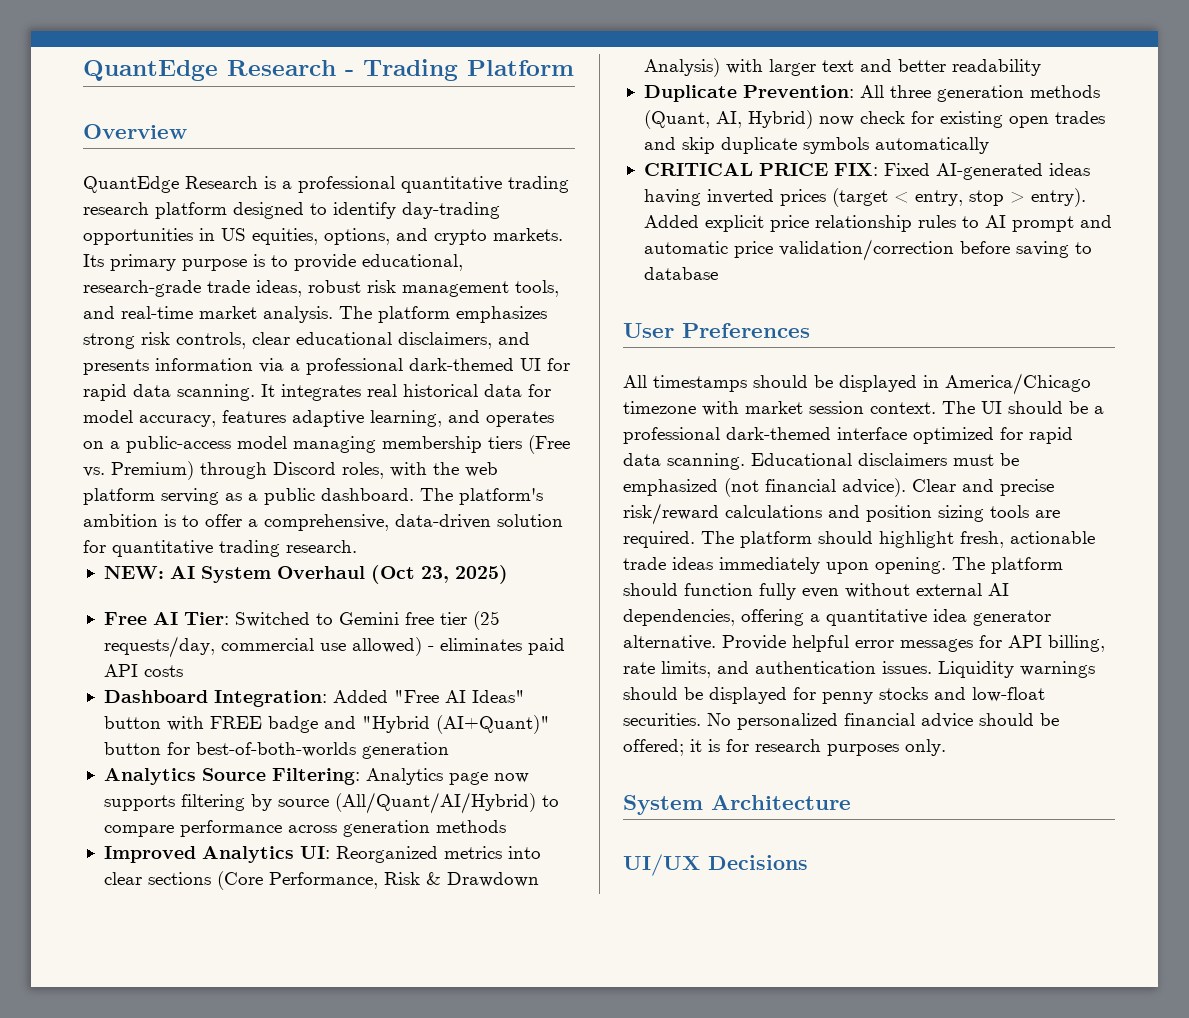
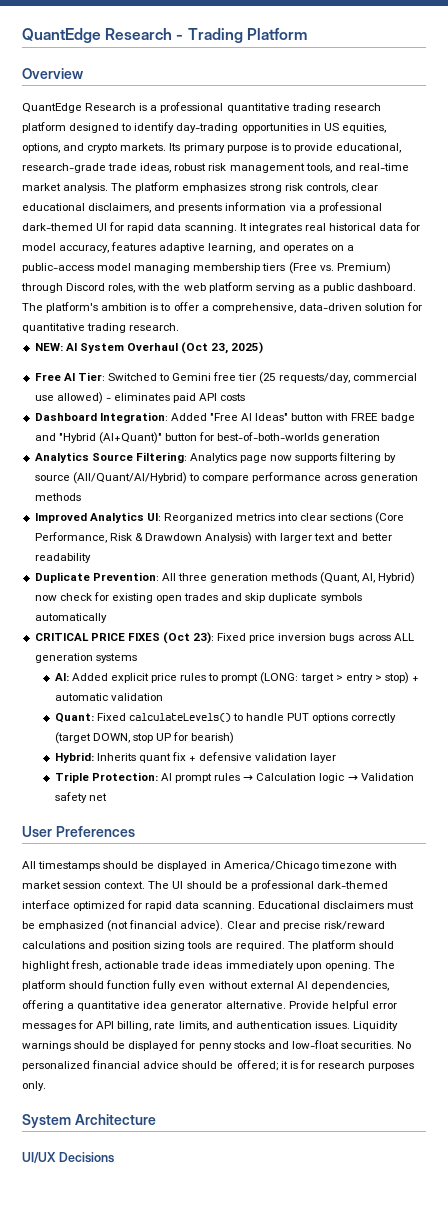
[833,163,1090,180] [643,188,1086,207] FIX: Fixed AI-generated ideas having inverted prices (target < entry, stop > entry). -> [127,632,414,644] [34,653,137,663] [54,673,69,681] FIXES (Oct 23): Fixed price inversion bugs across ALL generation systems // AI:
[814,215,912,232] relationship -> (178, 678) none
[984,215,1112,232] [643,239,1092,261] [643,267,718,280] AI prompt and automatic price validation/correction before saving to database -> [221,672,420,684] [54,693,163,701] [54,713,397,723] [54,732,235,744] [54,752,337,763] [54,772,414,783] [54,792,107,803] prompt (LONG: target > entry > stop) + automatic validation // Quant: Fixed calculateLevels() to handle PUT options correctly (target DOWN, stop UP for bearish) // Hybrid: Inherits quant fix + defensive validation layer // Triple Protection: AI prompt rules → Calculation logic → Validation safety net

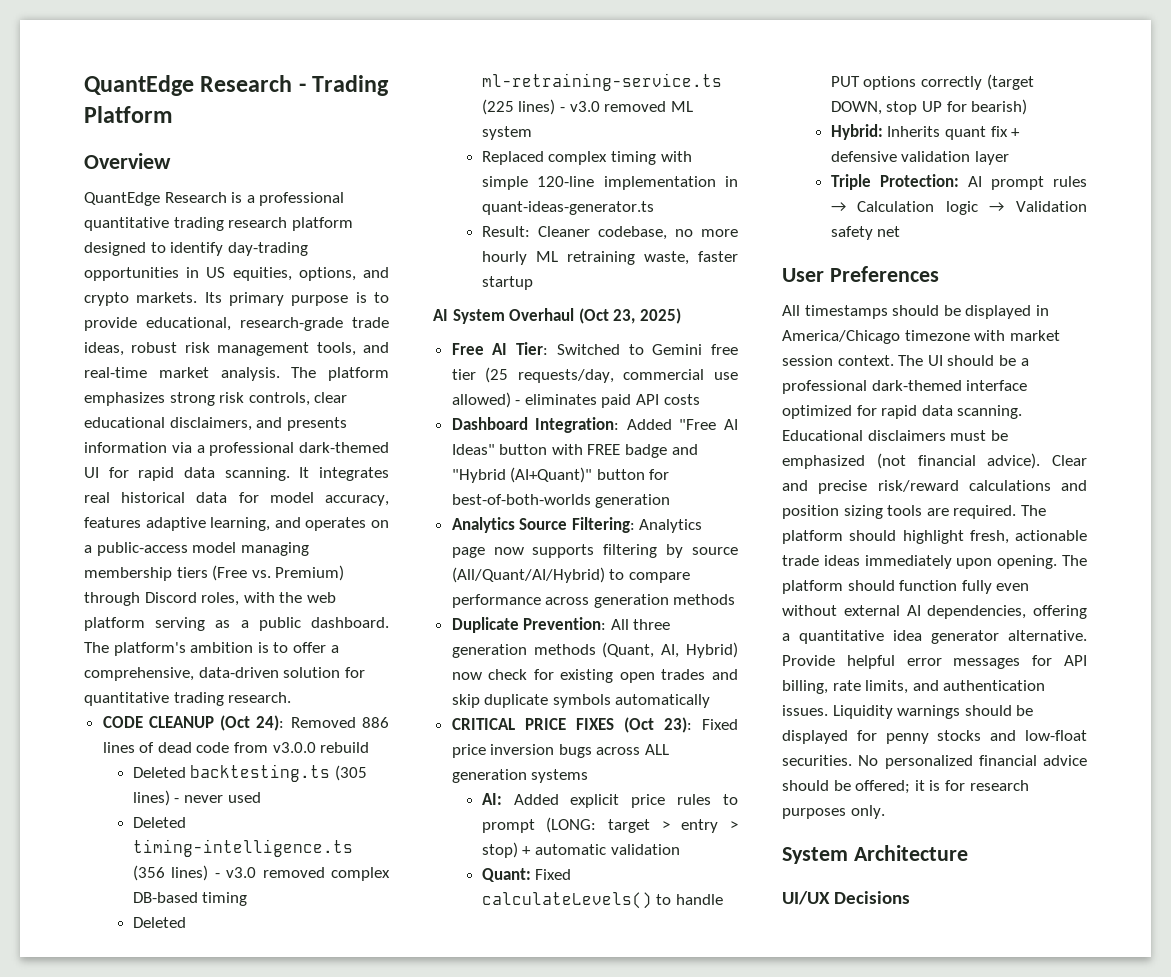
[34,343,63,351] NEW: -> [102,715,389,731] [102,742,370,753] [132,764,367,782] [132,790,261,806] [132,817,186,828] [132,839,353,857] [132,865,390,881] [132,892,248,906] [132,917,186,928] [481,73,722,91] [481,99,693,115] [481,126,532,140] [481,151,692,165] [481,176,738,190] [481,201,654,215] [481,226,738,240] [481,251,738,265] [481,276,533,290] CODE CLEANUP (Oct 24): Removed 886 lines of dead code from v3.0.0 rebuild // Deleted backtesting.ts (305 lines) - never used // Deleted timing-intelligence.ts (356 lines) - v3.0 removed complex DB-based timing // Deleted ml-retraining-service.ts (225 lines) - v3.0 removed ML system // Replaced complex timing with simple 120-line implementation in quant-ideas-generator.ts // Result: Cleaner codebase, no more hourly ML retraining waste, faster startup //
[34,512,405,524] [34,532,392,544] [34,553,91,563] // Improved Analytics UI: Reorganized metrics into clear sections (Core Performance, Risk & Drawdown Analysis) with larger text and better readability -> (736, 599) none

